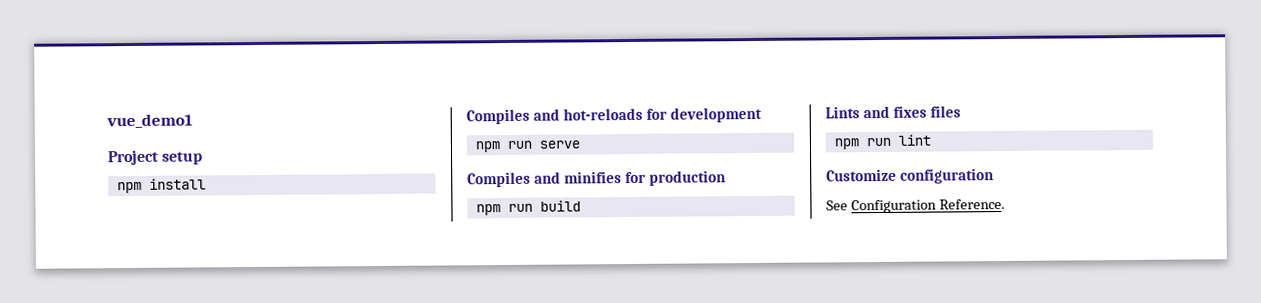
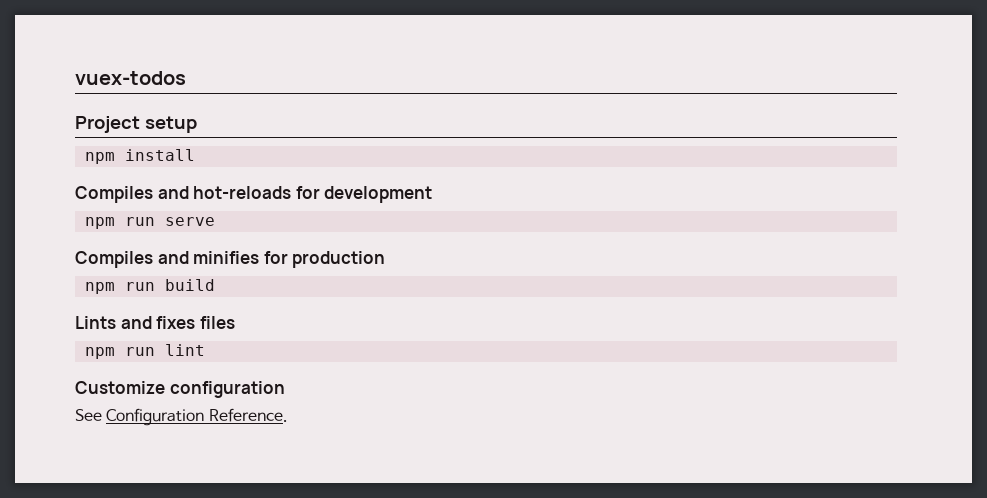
[106,113,193,129] vue_demo1 -> [75,71,186,85] vuex-todos

